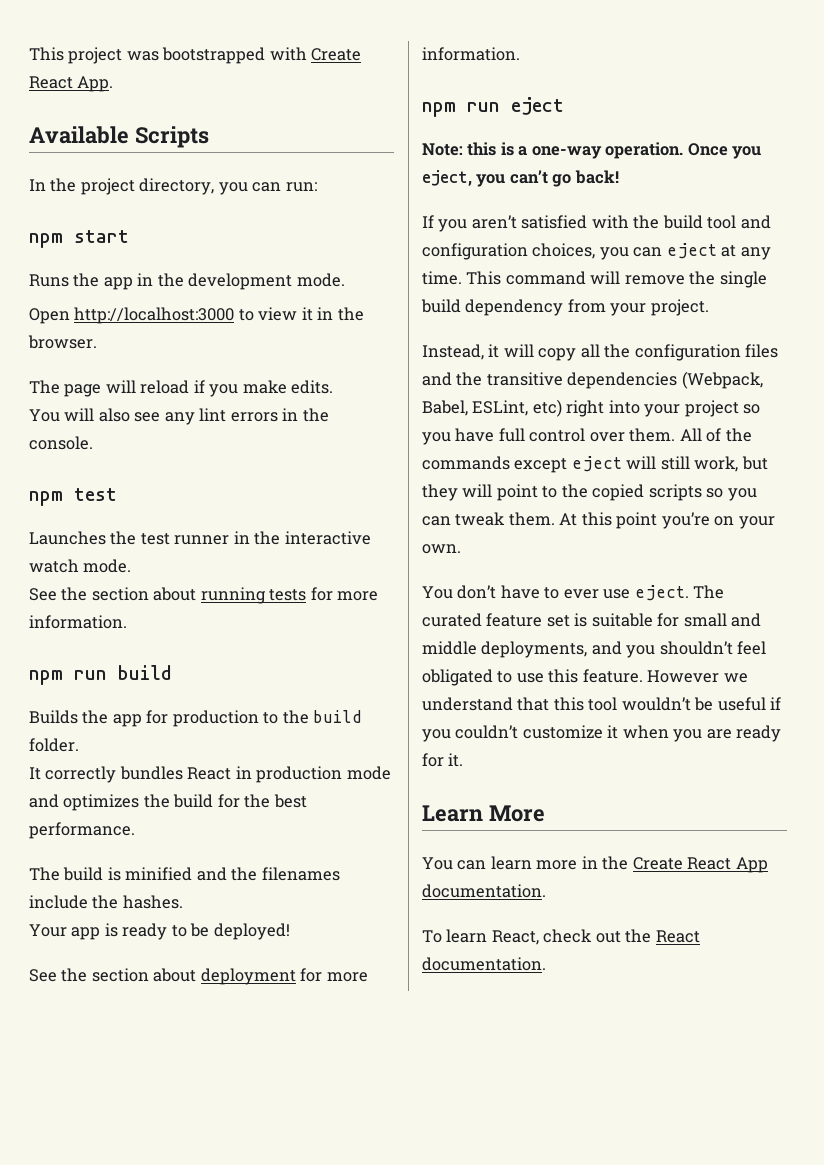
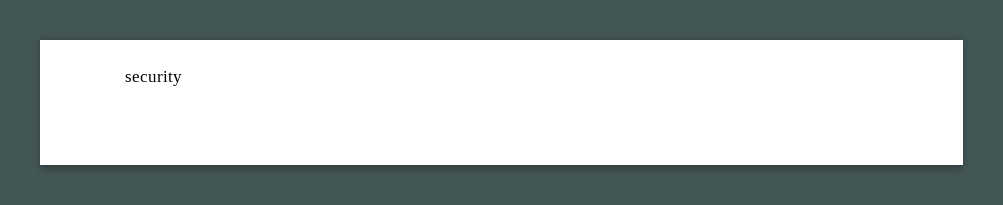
[29,47,362,64] [29,76,114,92] [29,126,209,148] [29,178,317,195] [29,230,129,248] [29,273,345,290] [29,307,364,324] [28,335,97,349] [29,380,334,397] [29,408,329,425] [29,436,93,450] [29,488,117,506] [29,531,371,545] [29,559,132,573] [29,587,379,604] [29,615,127,629] [29,665,172,685] [29,710,363,727] [29,738,79,752] [29,766,391,783] [29,794,307,811] [29,822,135,839] [29,867,340,881] [29,895,183,909] [29,923,290,940] [29,968,368,985] [422,47,520,61] [422,97,564,117] [422,142,762,159] [422,170,619,187] [422,215,771,232] [422,243,771,260] [422,271,767,288] [421,299,709,316] [422,344,779,361] [422,371,763,389] [422,399,761,417] [422,428,752,445] [422,456,768,473] [422,484,757,501] [422,512,775,529] [422,544,461,554] [422,585,725,601] [422,613,762,627] [422,641,767,658] [422,669,748,686] [422,697,782,711] [422,725,782,742] [422,753,464,767] [422,805,545,822] [422,856,768,873] [422,884,546,898] [422,929,700,945] [422,957,546,971] This project was bootstrapped with Create React App. // Available Scripts // In the project directory, you can run: // npm start // Runs the app in the development mode. // Open http://localhost:3000 to view it in the browser. // The page will reload if you make edits. // You will also see any lint errors in the console. // npm test // Launches the test runner in the interactive watch mode. // See the section about running tests for more information. // npm run build // Builds the app for production to the build folder. // It correctly bundles React in production mode and optimizes the build for the best performance. // The build is minified and the filenames include the hashes. // Your app is ready to be deployed! // See the section about deployment for more information. // npm run eject // Note: this is a one-way operation. Once you eject, you can’t go back! // If you aren’t satisfied with the build tool and configuration choices, you can eject at any time. This command will remove the single build dependency from your project. // Instead, it will copy all the configuration files and the transitive dependencies (Webpack, Babel, ESLint, etc) right into your project so you have full control over them. All of the commands except eject will still work, but they will point to the copied scripts so you can tweak them. At this point you’re on your own. // You don’t have to ever use eject. The curated feature set is suitable for small and middle deployments, and you shouldn’t feel obligated to use this feature. However we understand that this tool wouldn’t be useful if you couldn’t customize it when you are ready for it. // Learn More // You can learn more in the Create React App documentation. // To learn React, check out the React documentation. -> [125,71,182,86] security

